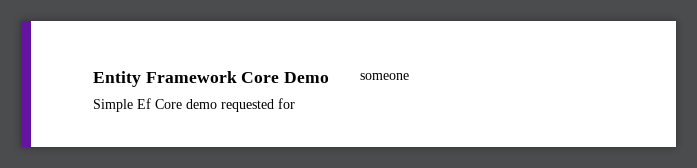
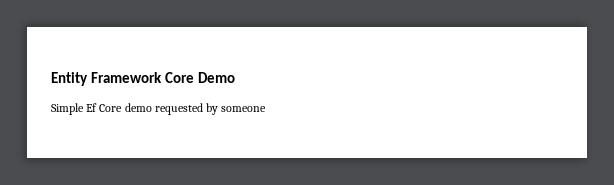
[278,98,295,109] for -> [206,103,219,115] by

